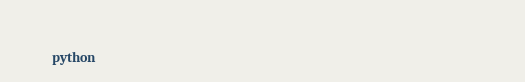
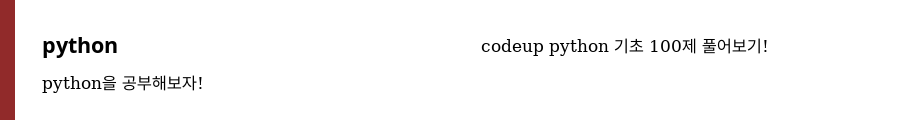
[52,51,96,65] python -> [42,37,118,58] [42,75,204,93] [481,38,769,56] python // python을 공부해보자! // codeup python 기초 100제 풀어보기!

